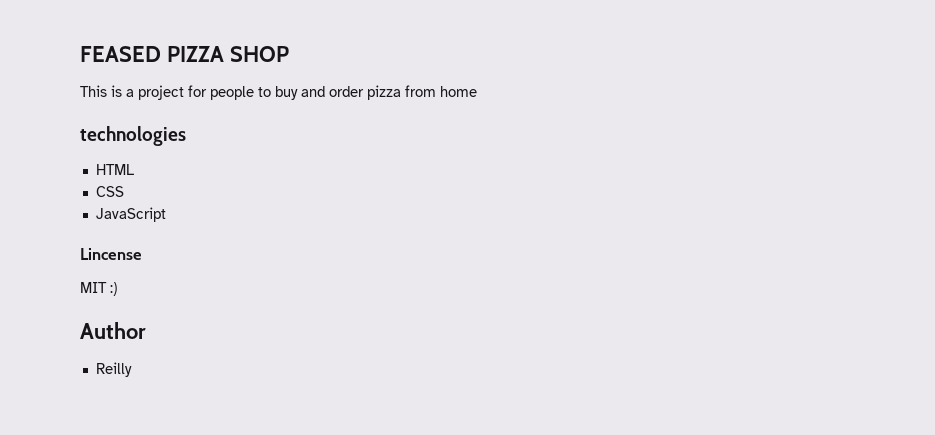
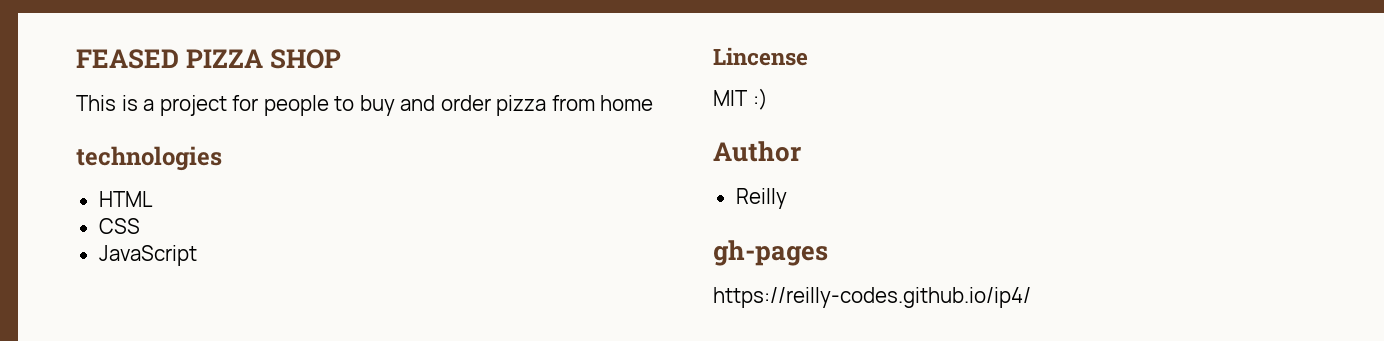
(132, 369) none -> [713,240,828,266] [713,287,1031,308] // gh-pages // https://reilly-codes.github.io/ip4/

